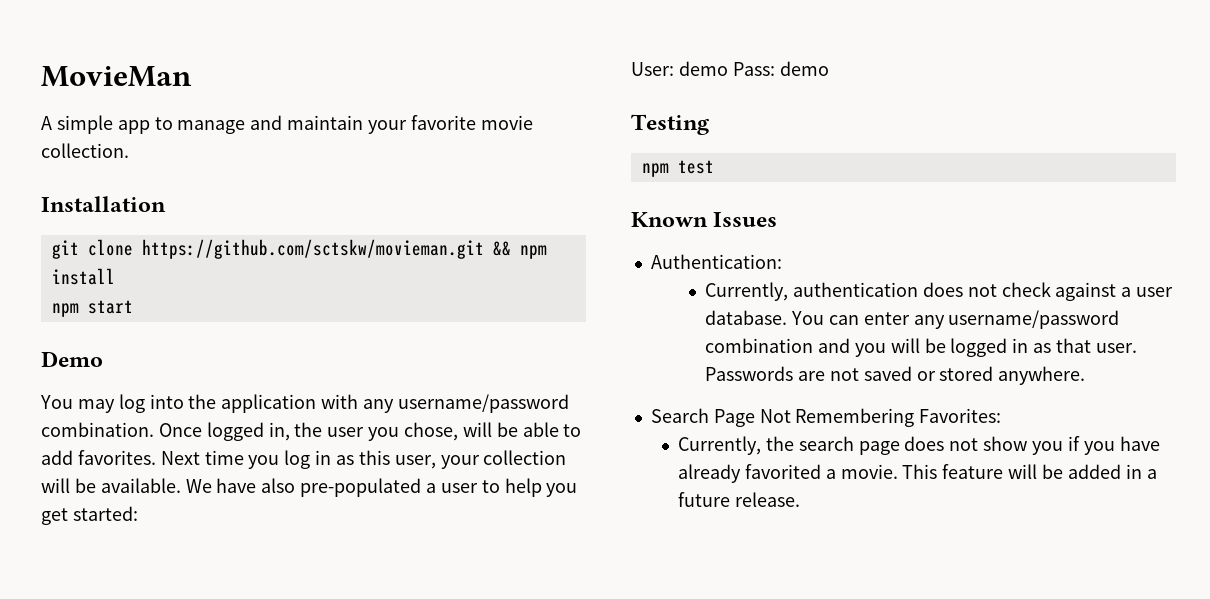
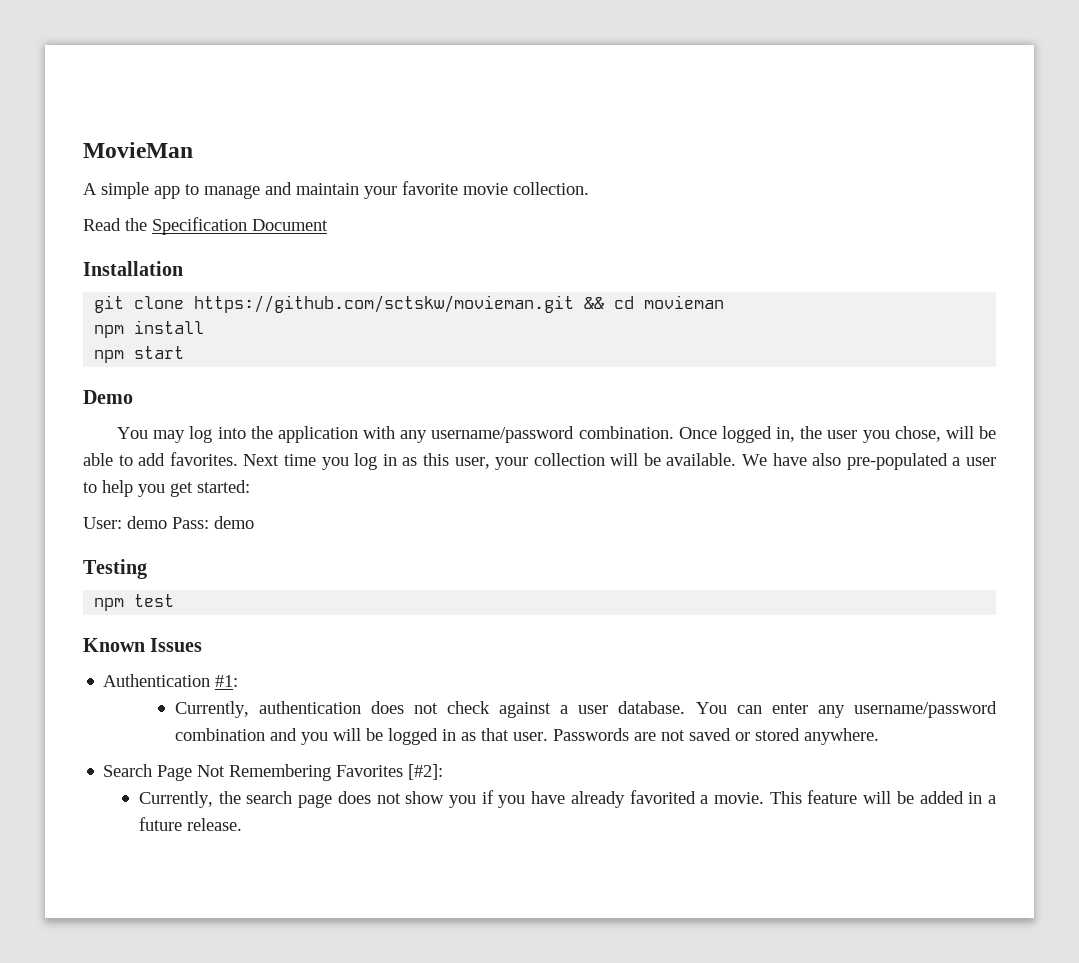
(129, 150) none -> [83,217,328,235] // Read the Specification Document
(511, 248) none -> [614,295,725,309] cd movieman //
[650,254,782,269] Authentication: -> [103,674,239,687] Authentication #1:
[919,408,1002,423] Favorites: -> [336,764,444,780] Favorites [#2]:

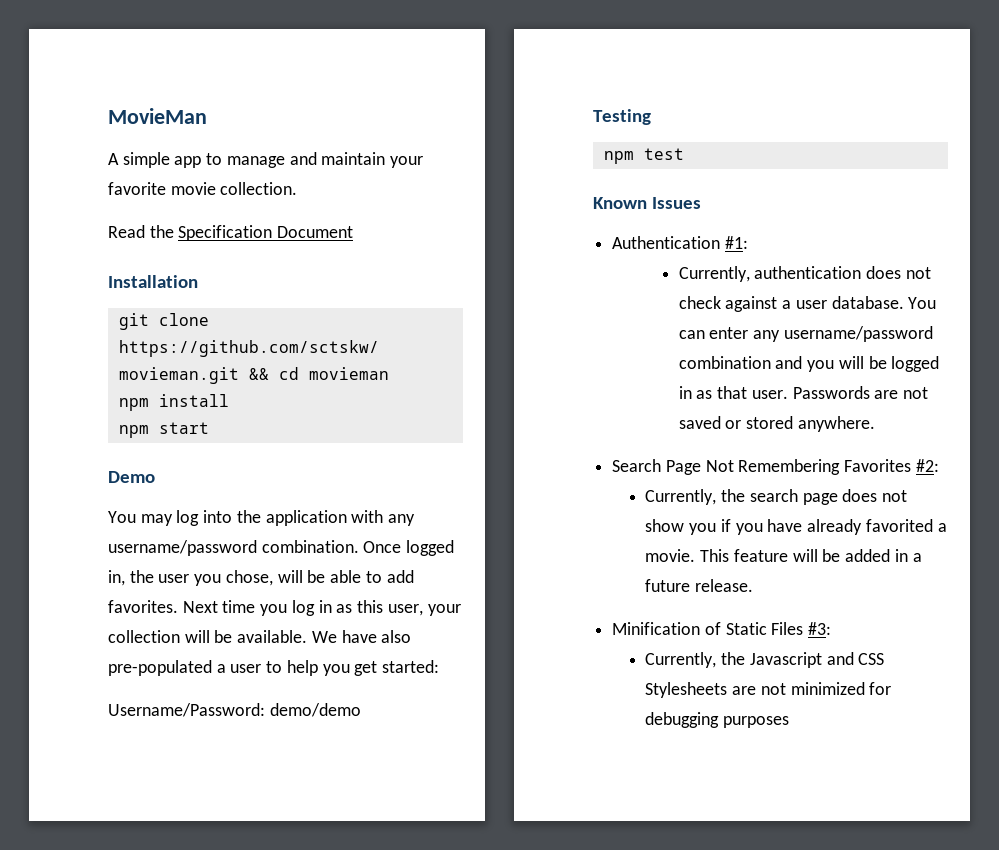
[83,516,254,529] User: demo Pass: demo -> [108,703,361,717] Username/Password: demo/demo
[408,764,444,780] [#2]: -> [915,459,939,472] #2:
(242, 824) none -> [612,622,832,635] [645,652,885,668] [645,682,892,698] [645,712,790,728] // Minification of Static Files #3: // Currently, the Javascript and CSS Stylesheets are not minimized for debugging purposes

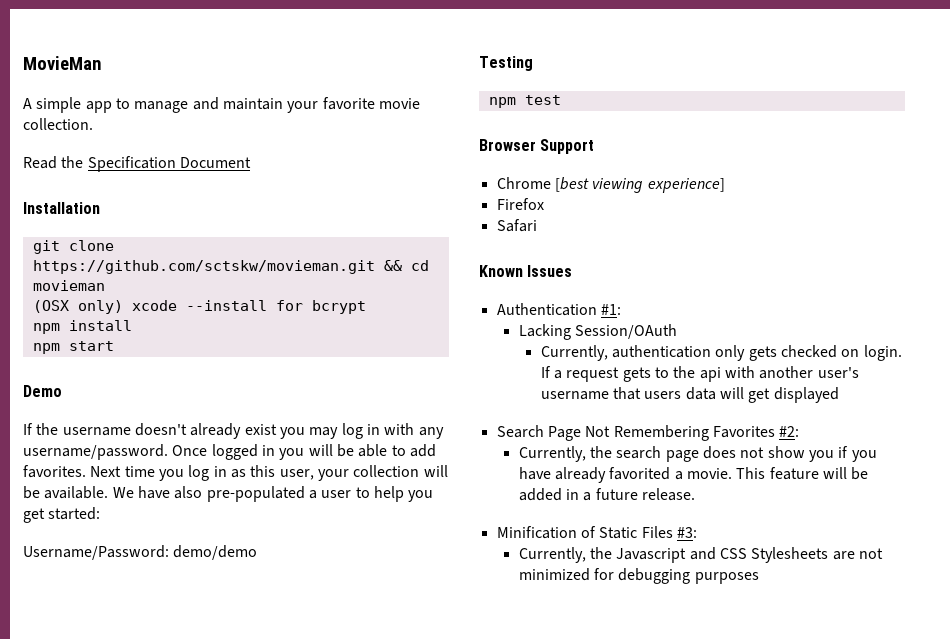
(389, 373) none -> [32,300,366,314] // (OSX only) xcode --install for bcrypt
[108,510,416,526] [108,540,455,556] [108,570,273,586] You may log into the application with any username/password combination. Once logged in, the user you chose, -> [23,423,444,439] [23,444,305,460] If the username doesn't already exist you may log in with any username/password. Once logged in you
(684, 154) none -> [479,139,595,154] [496,177,725,193] [496,198,544,210] [496,219,537,232] // Browser Support // Chrome [best viewing experience] // Firefox // Safari
(748, 242) none -> [518,324,678,340] // Lacking Session/OAuth
[866,266,931,279] [678,296,937,312] [678,326,933,342] [678,356,940,372] [678,386,928,399] [678,416,875,432] does not check against a user database. You can enter any username/password combination and you will be logged in as that user. Passwords are not saved or stored anywhere. -> [715,345,902,361] [540,366,859,382] [540,387,839,403] only gets checked on login. If a request gets to the api with another user's username that users data will get displayed

